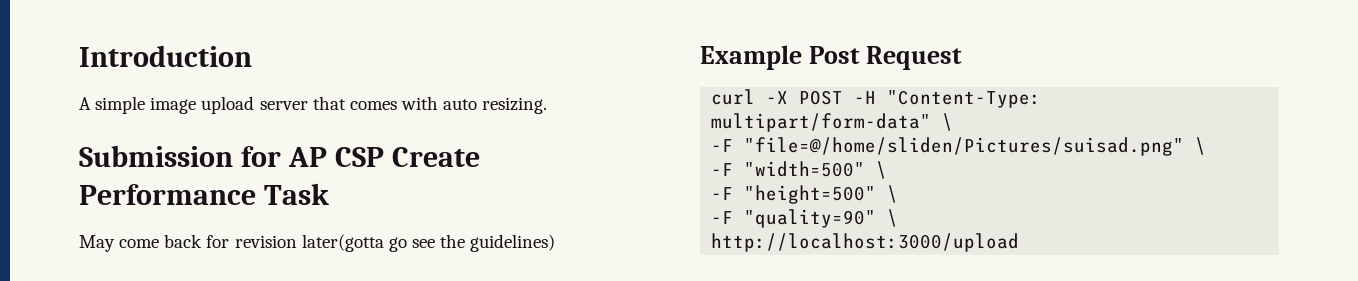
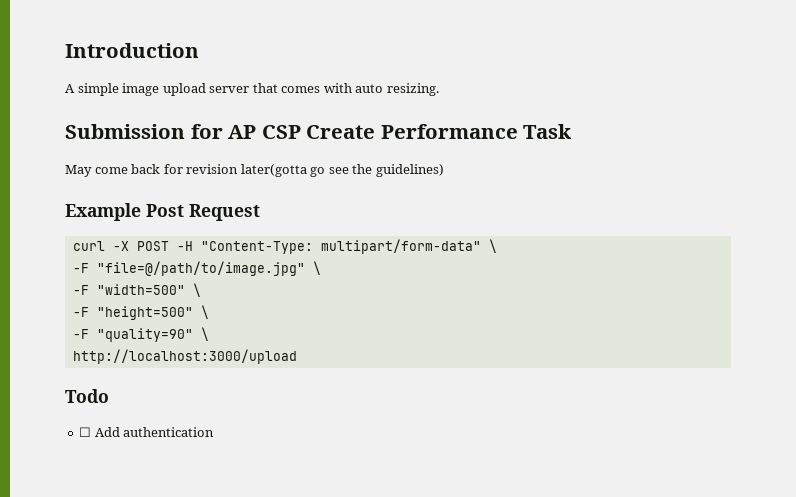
[744,137,1185,156] "file=@/home/sliden/Pictures/suisad.png" -> [96,261,305,276] "file=@/path/to/image.jpg"
(1020, 242) none -> [65,389,109,403] [79,427,215,437] // Todo // ☐ Add authentication

